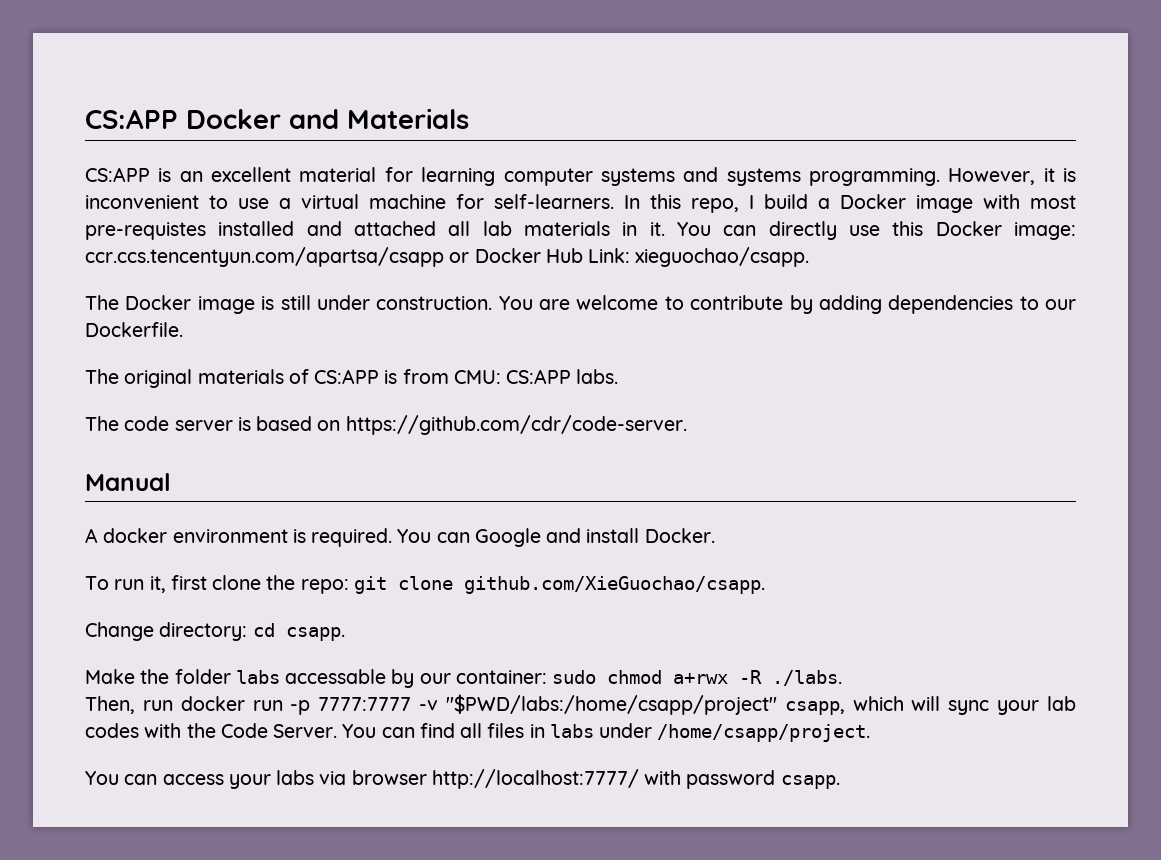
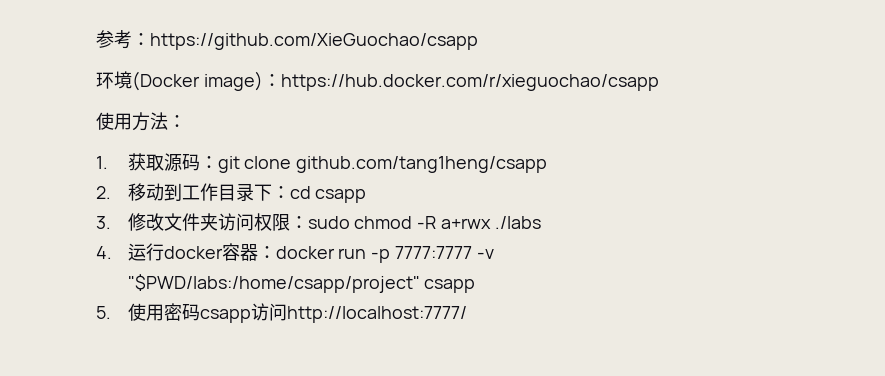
[85,108,469,129] [85,167,1076,186] [85,194,1076,213] [85,221,1077,240] [85,247,810,267] [85,295,1076,314] [85,322,183,337] [85,369,619,388] [85,415,687,435] [85,473,171,491] [85,528,715,547] [85,575,765,594] [85,622,345,641] [85,669,843,688] [85,696,173,714] CS:APP Docker and Materials // CS:APP is an excellent material for learning computer systems and systems programming. However, it is inconvenient to use a virtual machine for self-learners. In this repo, I build a Docker image with most pre-requistes installed and attached all lab materials in it. You can directly use this Docker image: ccr.ccs.tencentyun.com/apartsa/csapp or Docker Hub Link: xieguochao/csapp. // The Docker image is still under construction. You are welcome to contribute by adding dependencies to our Dockerfile. // The original materials of CS:APP is from CMU: CS:APP labs. // The code server is based on https://github.com/cdr/code-server. // Manual // A docker environment is required. You can Google and install Docker. // To run it, first clone the repo: git clone github.com/XieGuochao/csapp. // Change directory: cd csapp. // Make the folder labs accessable by our container: sudo chmod a+rwx -R ./labs. // Then, run -> [96,30,478,50] [96,71,659,91] [96,112,186,131] [96,153,548,173] [96,183,367,203] [96,213,541,231] [96,243,276,261] 参考：https://github.com/XieGuochao/csapp // 环境(Docker image)：https://hub.docker.com/r/xieguochao/csapp // 使用方法： // 1.获取源码：git clone github.com/tang1heng/csapp // 2.移动到工作目录下：cd csapp // 3.修改文件夹访问权限：sudo chmod -R a+rwx ./labs // 4.运行docker容器：
[784,696,1076,715] [85,723,871,742] [85,769,840,789] csapp, which will sync your lab codes with the Code Server. You can find all files in labs under /home/csapp/project. // You can access your labs via browser http://localhost:7777/ with password csapp. -> [424,279,476,293] [96,303,467,323] csapp // 5.使用密码csapp访问http://localhost:7777/

